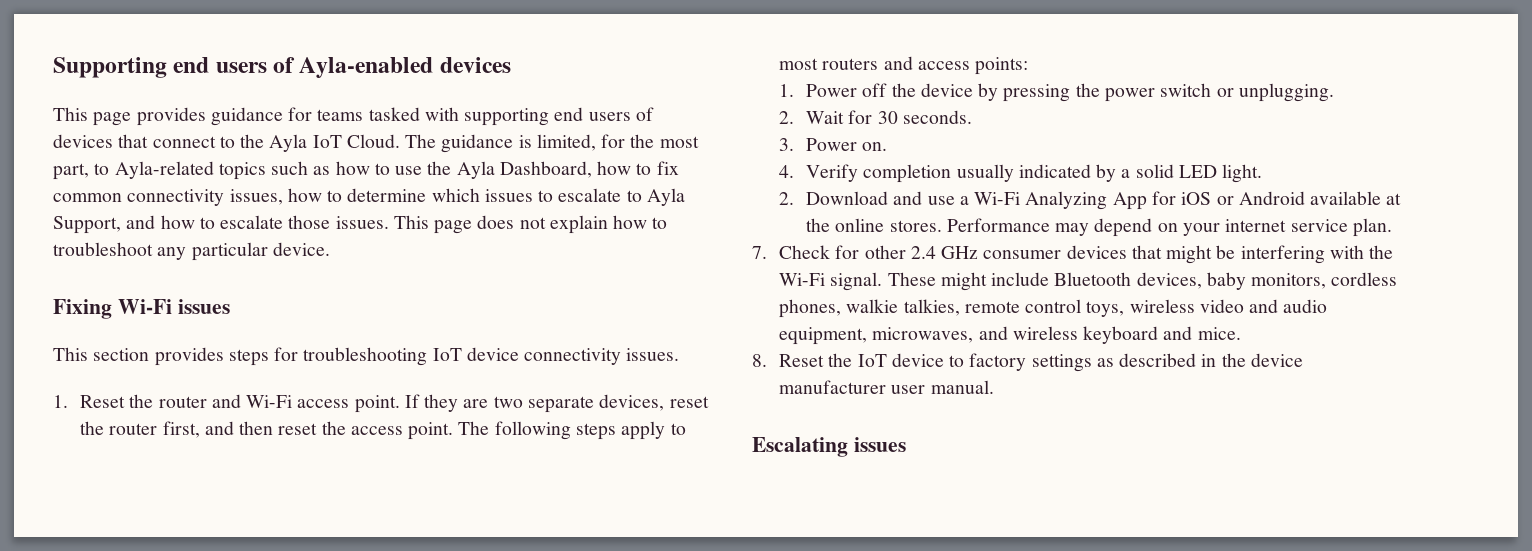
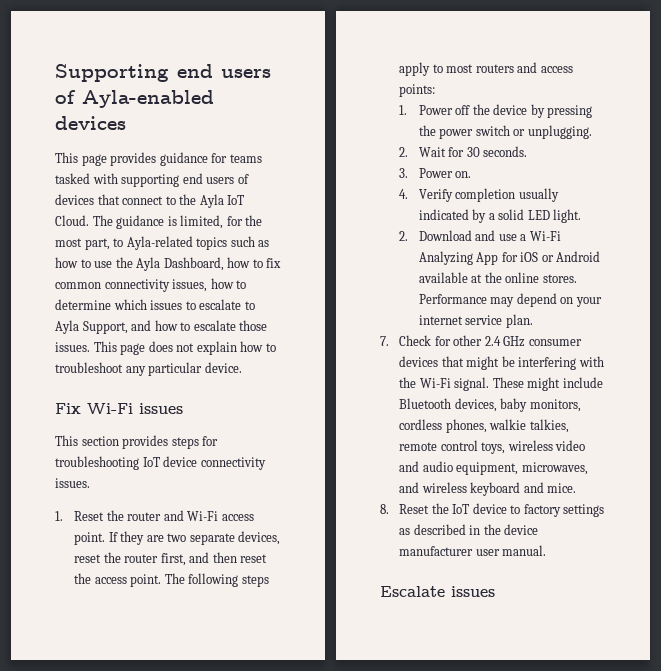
[53,299,112,319] Fixing -> [55,403,81,414] Fix
[752,437,848,457] Escalating -> [380,586,445,597] Escalate

